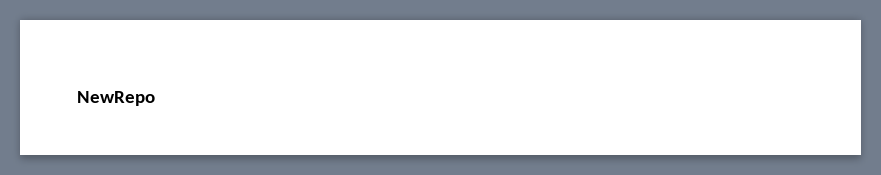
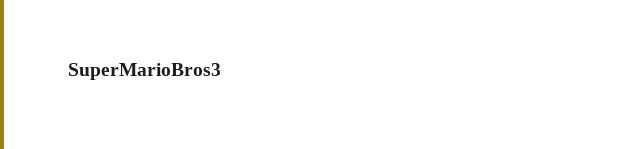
[77,91,155,106] NewRepo -> [68,63,221,80] SuperMarioBros3

